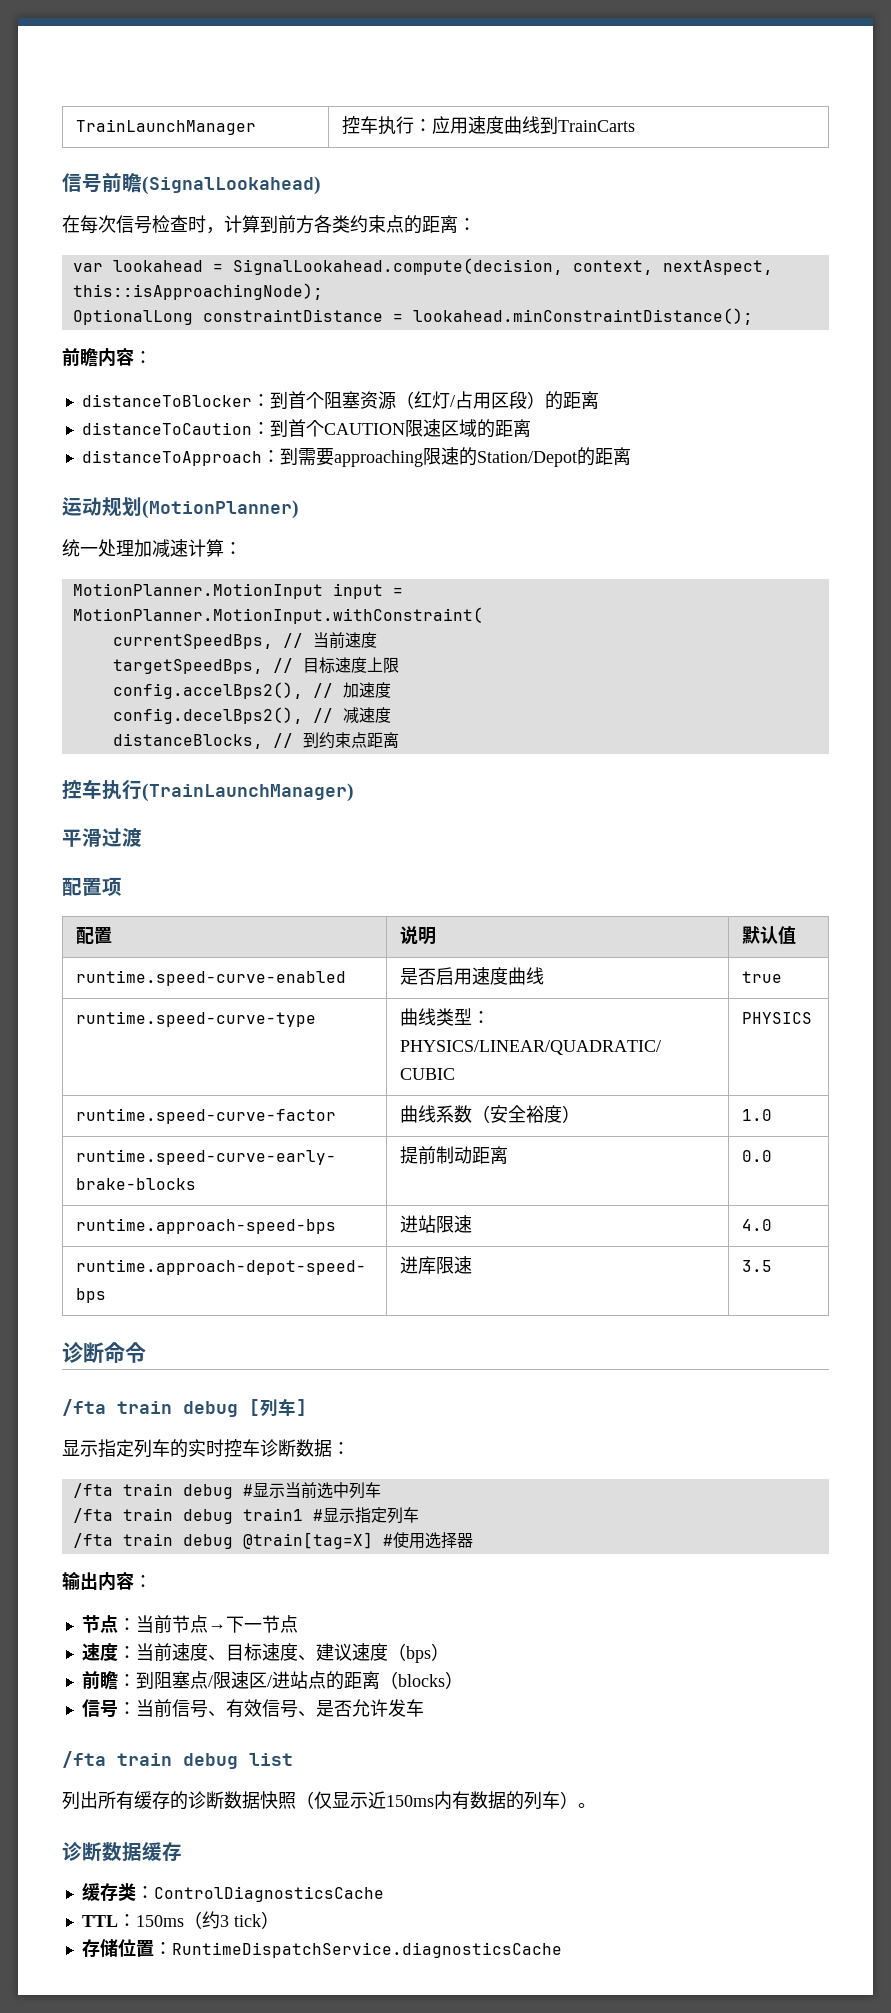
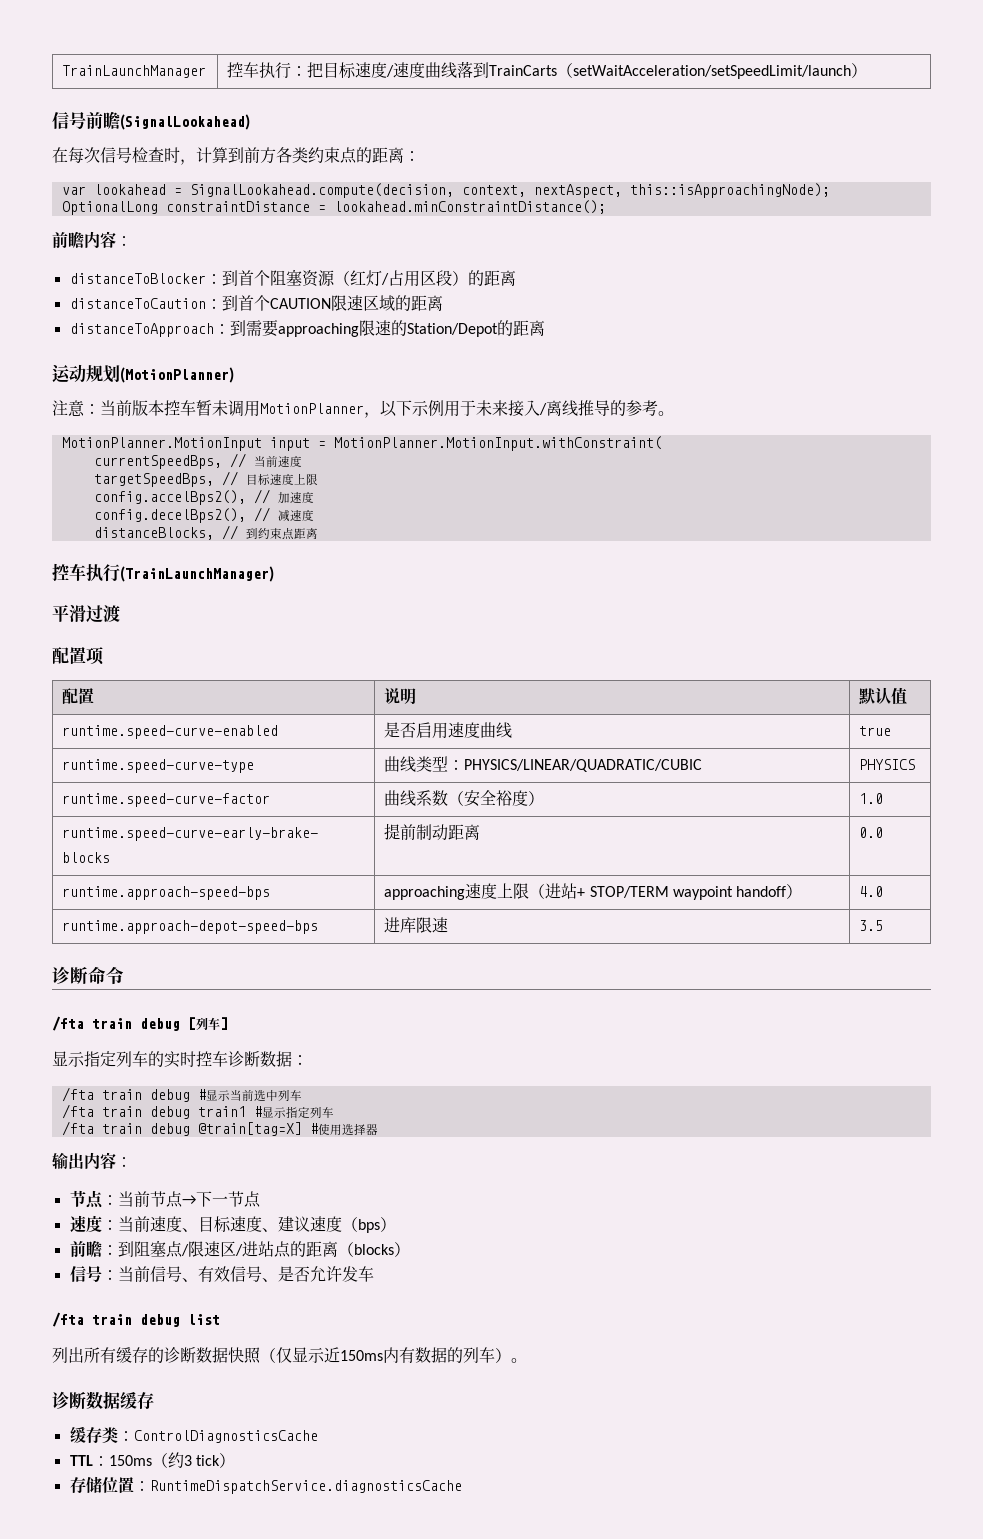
[432,116,541,134] 应用速度曲线 -> [307,61,474,79] 把目标速度/速度曲线落
(636, 126) none -> [557,63,868,79] （setWaitAcceleration/setSpeedLimit/launch）
[62,539,242,557] 统一处理加减速计算： -> [52,400,674,418] 注意：当前版本控车暂未调用MotionPlanner，以下示例用于未来接入/离线推导的参考。
[400,1215,473,1233] 进站限速 -> [384,883,803,900] approaching速度上限（进站+ STOP/TERM waypoint handoff）

